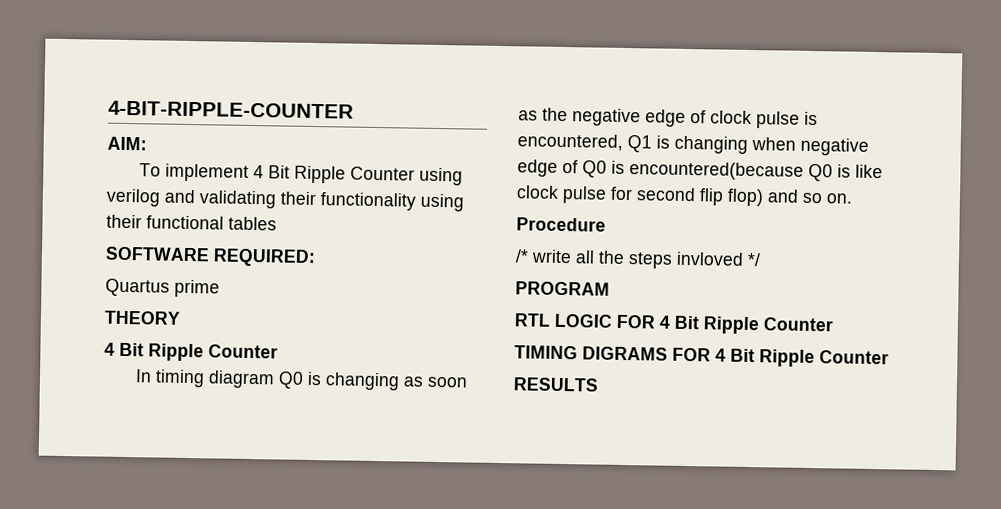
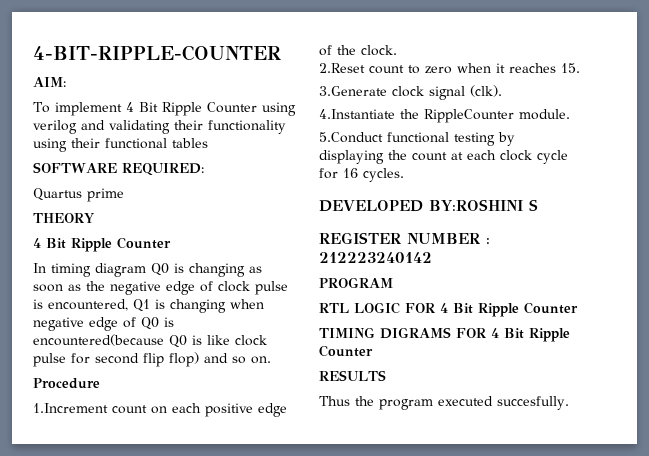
[515,249,761,269] /* write all the steps invloved */ -> [33,403,287,417] [319,45,397,56] [319,63,580,74] [319,85,502,100] [319,109,570,123] [319,132,515,146] [319,150,568,164] [319,168,404,182] [319,199,538,212] [319,232,490,244] [319,252,432,263] 1.Increment count on each positive edge of the clock. // 2.Reset count to zero when it reaches 15. // 3.Generate clock signal (clk). // 4.Instantiate the RippleCounter module. // 5.Conduct functional testing by displaying the count at each clock cycle for 16 cycles. // DEVELOPED BY:ROSHINI S // REGISTER NUMBER : 212223240142
(599, 384) none -> [319,396,569,410] // Thus the program executed succesfully.

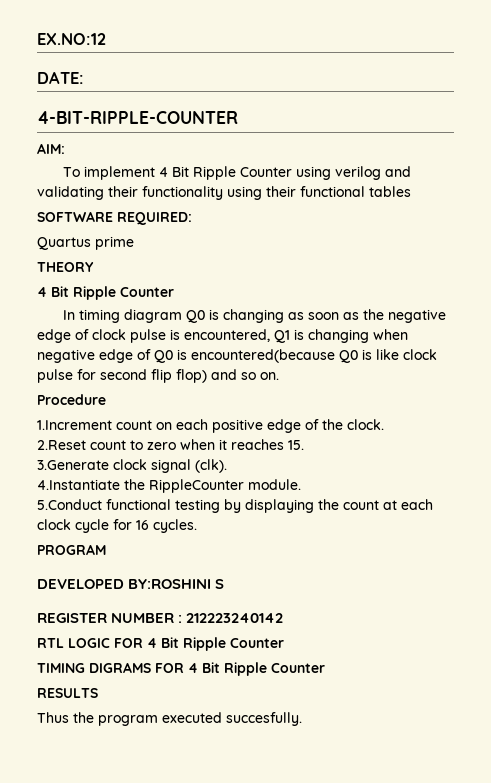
(33, 53) none -> [37,33,106,45] [37,71,84,84] EX.NO:12 // DATE: //
(404, 175) none -> [37,544,106,555] // PROGRAM
[319,277,393,288] // PROGRAM -> (284, 618) none

